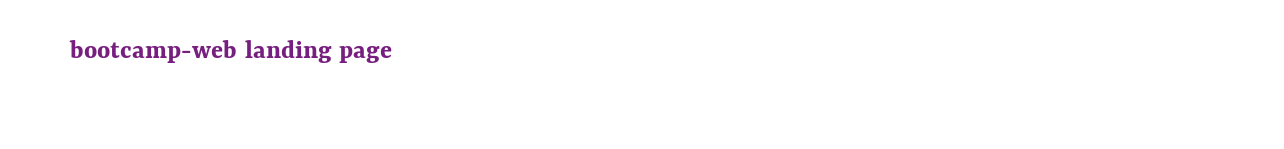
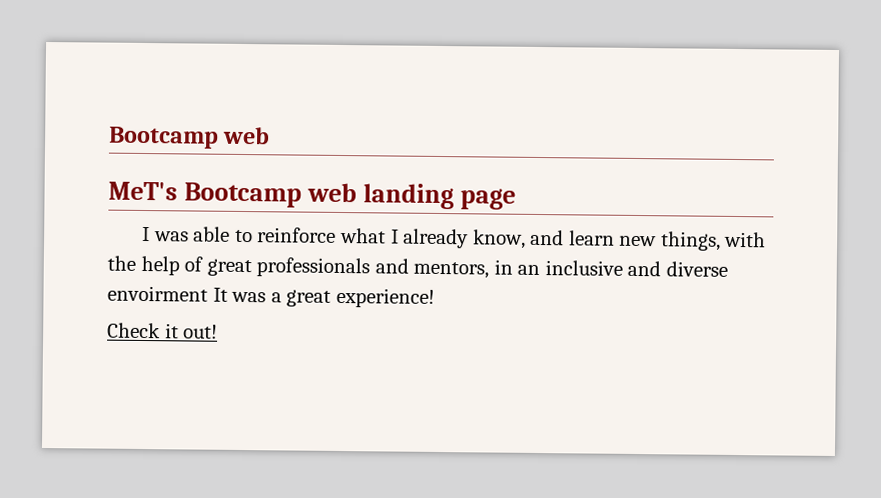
[69,40,393,63] bootcamp-web landing page -> [109,126,271,149] [108,181,517,210] [142,226,767,251] [107,255,728,279] [107,285,435,308] [107,322,219,339] Bootcamp web // MeT's Bootcamp web landing page // I was able to reinforce what I already know, and learn new things, with the help of great professionals and mentors, in an inclusive and diverse envoirment It was a great experience! // Check it out!

